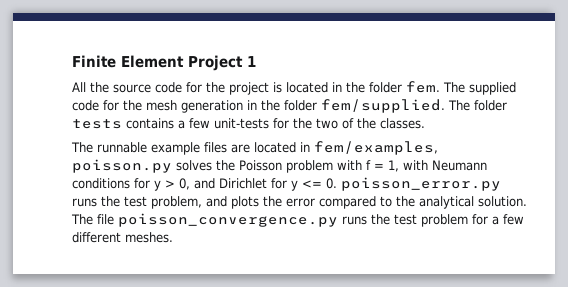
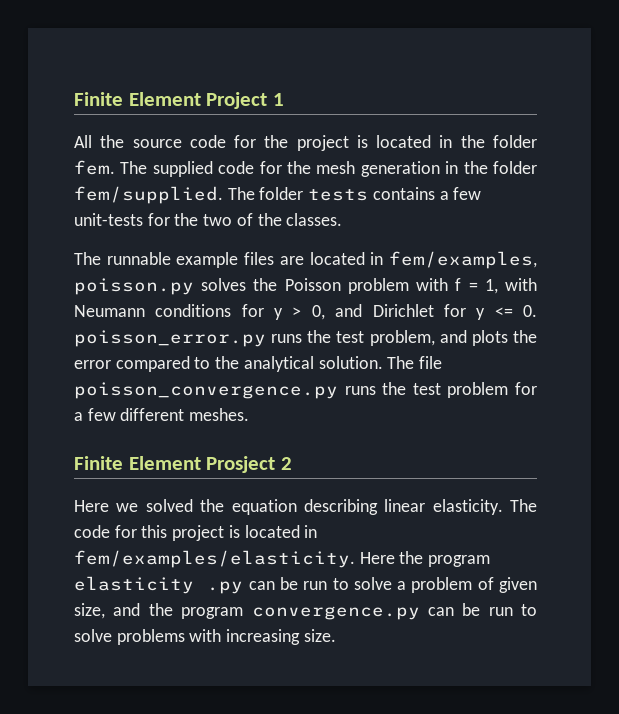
(173, 237) none -> [74,456,292,473] [74,499,537,515] [74,525,318,541] [74,550,491,568] [74,576,537,594] [74,603,537,620] [74,629,336,645] // Finite Element Prosject 2 // Here we solved the equation describing linear elasticity. The code for this project is located in fem/examples/elasticity. Here the program elasticity .py can be run to solve a problem of given size, and the program convergence.py can be run to solve problems with increasing size.

